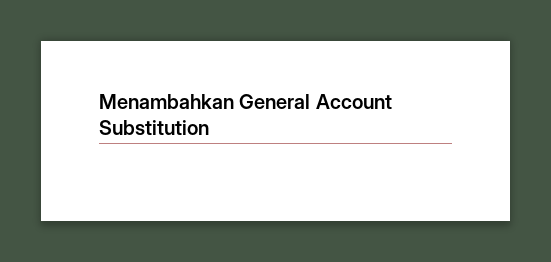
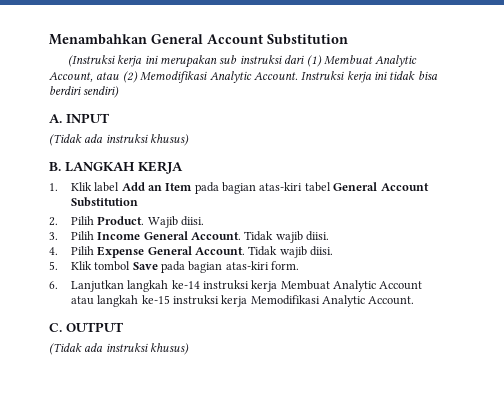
(209, 127) none -> [67,55,418,68] [49,71,438,83] [49,86,120,98] [49,113,110,123] [49,134,190,146] [49,161,183,174] [49,182,429,194] [70,197,138,207] [49,216,204,228] [49,231,330,243] [49,246,334,258] [49,261,300,273] [49,280,423,292] [70,295,415,307] [49,322,124,332] [49,343,190,355] // (Instruksi kerja ini merupakan sub instruksi dari (1) Membuat Analytic Account, atau (2) Memodifikasi Analytic Account. Instruksi kerja ini tidak bisa berdiri sendiri) // A. INPUT // (Tidak ada instruksi khusus) // B. LANGKAH KERJA // 1. Klik label Add an Item pada bagian atas-kiri tabel General Account Substitution // 2. Pilih Product. Wajib diisi. // 3. Pilih Income General Account. Tidak wajib diisi. // 4. Pilih Expense General Account. Tidak wajib diisi. // 5. Klik tombol Save pada bagian atas-kiri form. // 6. Lanjutkan langkah ke-14 instruksi kerja Membuat Analytic Account atau langkah ke-15 instruksi kerja Memodifikasi Analytic Account. // C. OUTPUT // (Tidak ada instruksi khusus)

